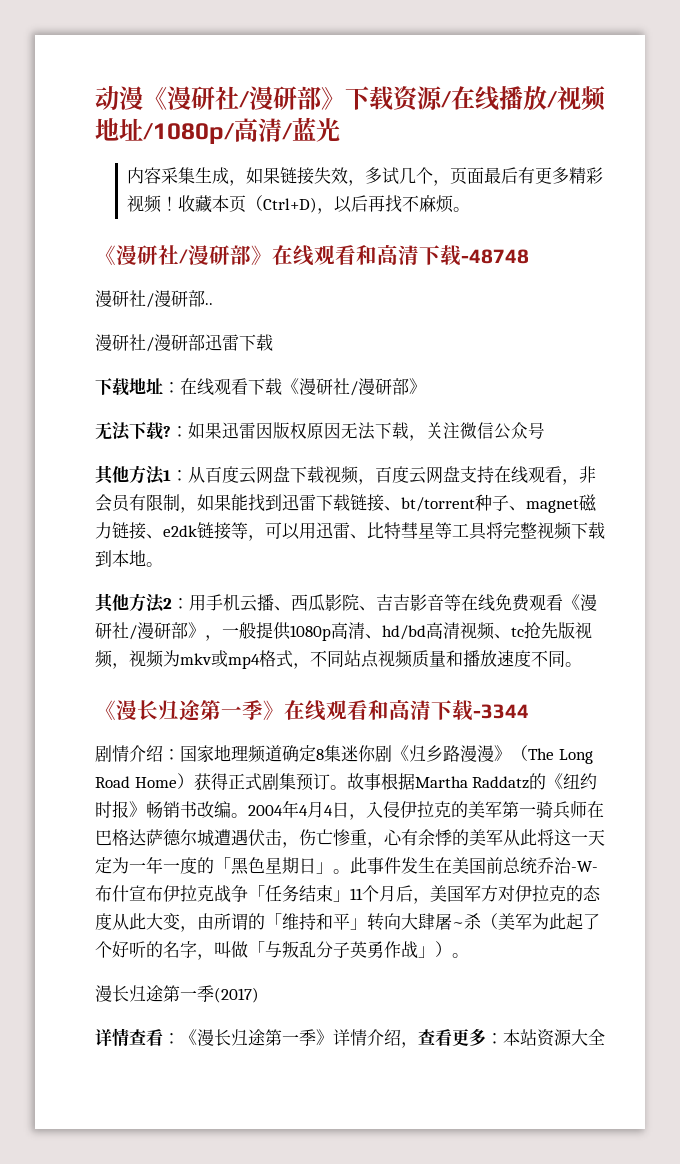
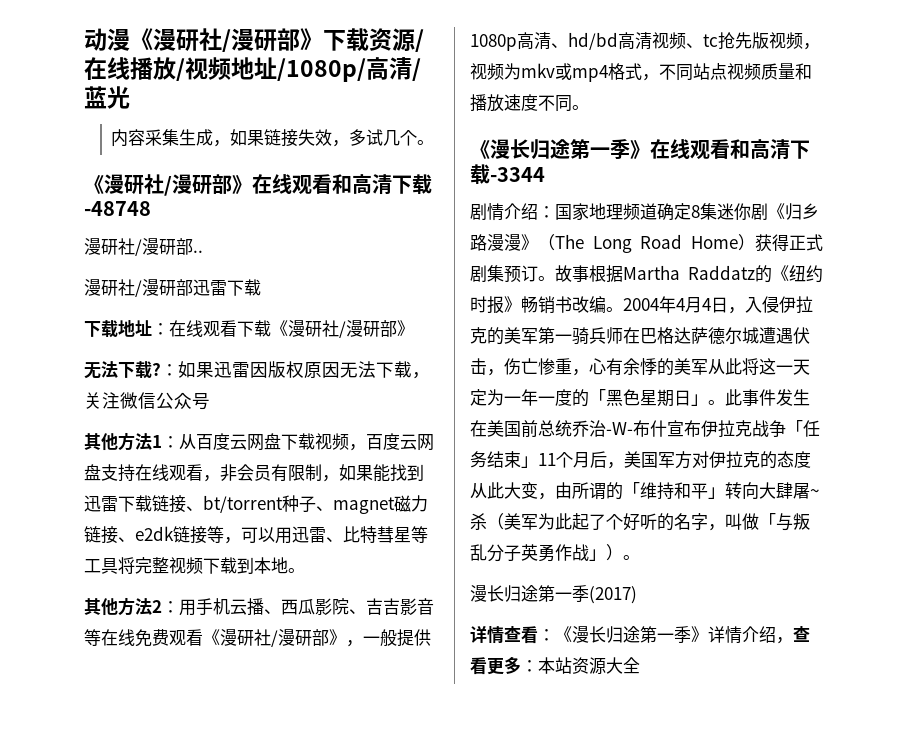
[432,167,603,186] [126,195,453,214] ，页面最后有更多精彩视频！收藏本页（Ctrl+D)，以后再找不麻烦 -> (418, 138) none

